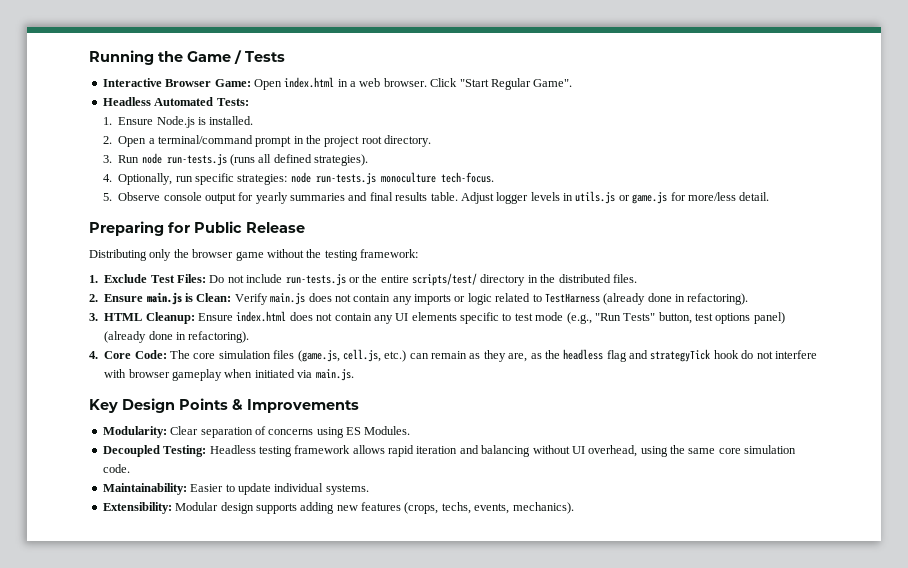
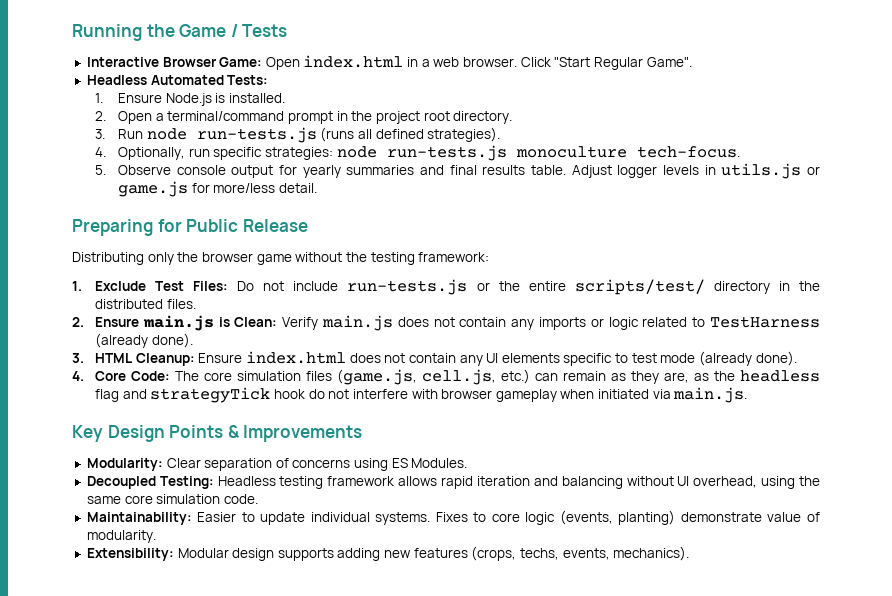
[647,293,749,305] done in refactoring). -> [151,333,193,348] done).
[566,312,785,324] [104,331,250,343] (e.g., "Run Tests" button, test options panel) (already done in refactoring). -> [699,351,797,366] (already done).
(369, 489) none -> [435,510,820,525] [86,530,156,543] Fixes to core logic (events, planting) demonstrate value of modularity.

